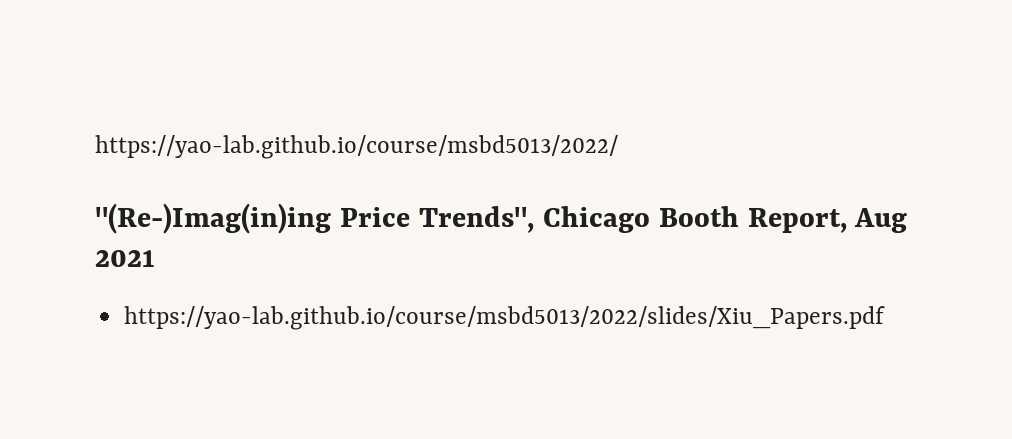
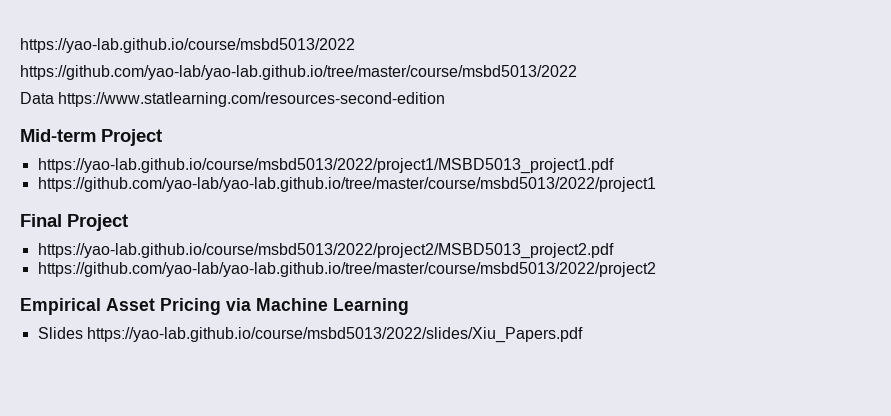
[95,135,618,159] [95,203,908,234] [95,250,155,267] https://yao-lab.github.io/course/msbd5013/2022/ // "(Re-)Imag(in)ing Price Trends", Chicago Booth Report, Aug 2021 // -> [20,38,355,53] [20,65,577,80] [20,92,446,107] [20,129,162,146] [37,158,614,174] [37,177,656,192] [20,214,128,231] [37,243,614,259] [37,262,656,277] [20,298,409,315] [37,327,83,339] https://yao-lab.github.io/course/msbd5013/2022 // https://github.com/yao-lab/yao-lab.github.io/tree/master/course/msbd5013/2022 // Data https://www.statlearning.com/resources-second-edition // Mid-term Project // https://yao-lab.github.io/course/msbd5013/2022/project1/MSBD5013_project1.pdf // https://github.com/yao-lab/yao-lab.github.io/tree/master/course/msbd5013/2022/project1 // Final Project // https://yao-lab.github.io/course/msbd5013/2022/project2/MSBD5013_project2.pdf // https://github.com/yao-lab/yao-lab.github.io/tree/master/course/msbd5013/2022/project2 // Empirical Asset Pricing via Machine Learning // Slides

